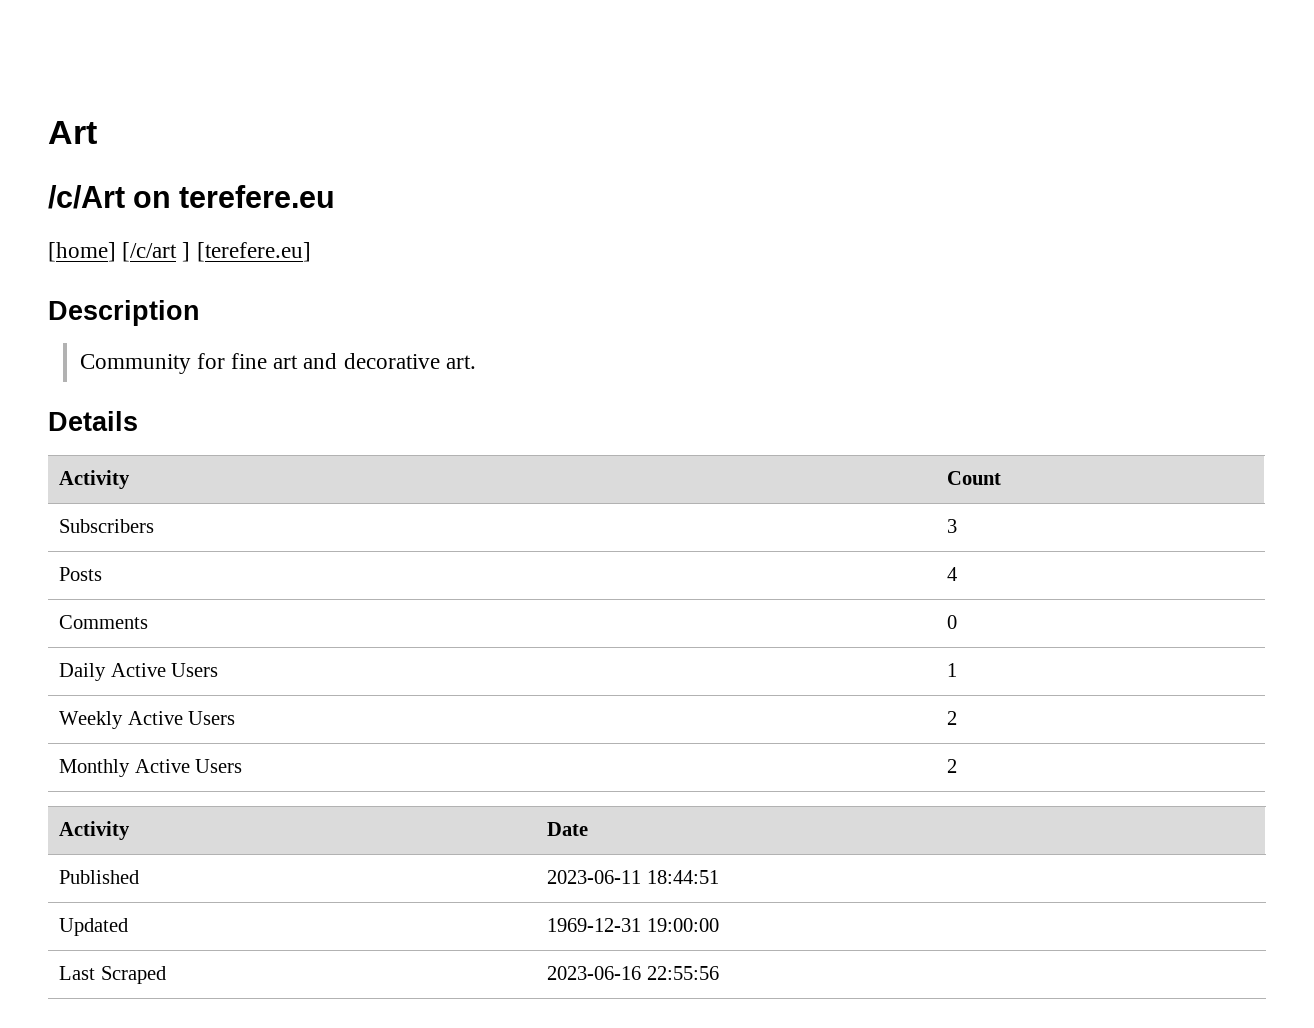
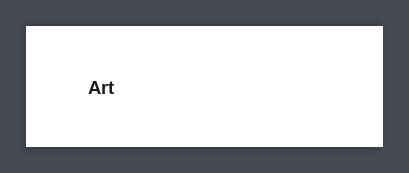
[48,185,336,209] [48,242,311,262] [48,300,200,326] [79,353,476,374] [48,411,138,431] [59,470,131,489] [947,471,1002,485] [59,519,155,533] [947,519,958,533] [59,567,103,581] [947,567,958,581] [59,615,149,629] [947,615,958,629] [59,663,219,681] [947,663,958,677] [59,711,236,729] [947,711,958,725] [59,759,243,777] [947,759,958,773] [59,821,131,840] [547,822,589,836] [59,870,140,884] [547,870,719,884] [59,918,129,936] [547,918,719,932] [59,966,166,984] [547,966,719,980] // /c/Art on terefere.eu // [home] [/c/art ] [terefere.eu] // Description // Community for fine art and decorative art. // Details // Activity | Count // Subscribers | 3 // Posts | 4 // Comments | 0 // Daily Active Users | 1 // Weekly Active Users | 2 // Monthly Active Users | 2 // Activity | Date // Published | 2023-06-11 18:44:51 // Updated | 1969-12-31 19:00:00 // Last Scraped | 2023-06-16 22:55:56 -> (114, 87) none

